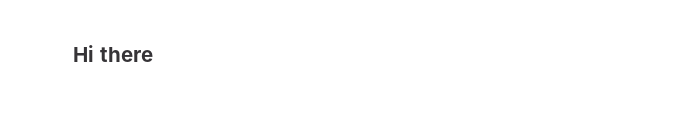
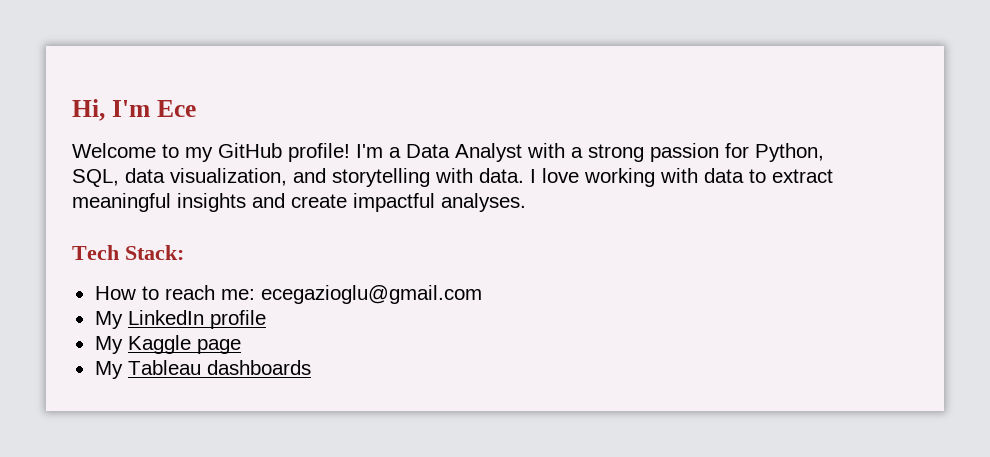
[73,45,153,62] Hi there -> [72,99,196,121] [72,143,824,162] [72,168,833,187] [72,193,526,212] [72,245,184,260] [94,285,482,304] [94,310,266,329] [94,335,241,354] [94,360,311,379] Hi, I'm Ece // Welcome to my GitHub profile! I'm a Data Analyst with a strong passion for Python, SQL, data visualization, and storytelling with data. I love working with data to extract meaningful insights and create impactful analyses. // Tech Stack: // How to reach me: ecegazioglu@gmail.com // My LinkedIn profile // My Kaggle page // My Tableau dashboards

